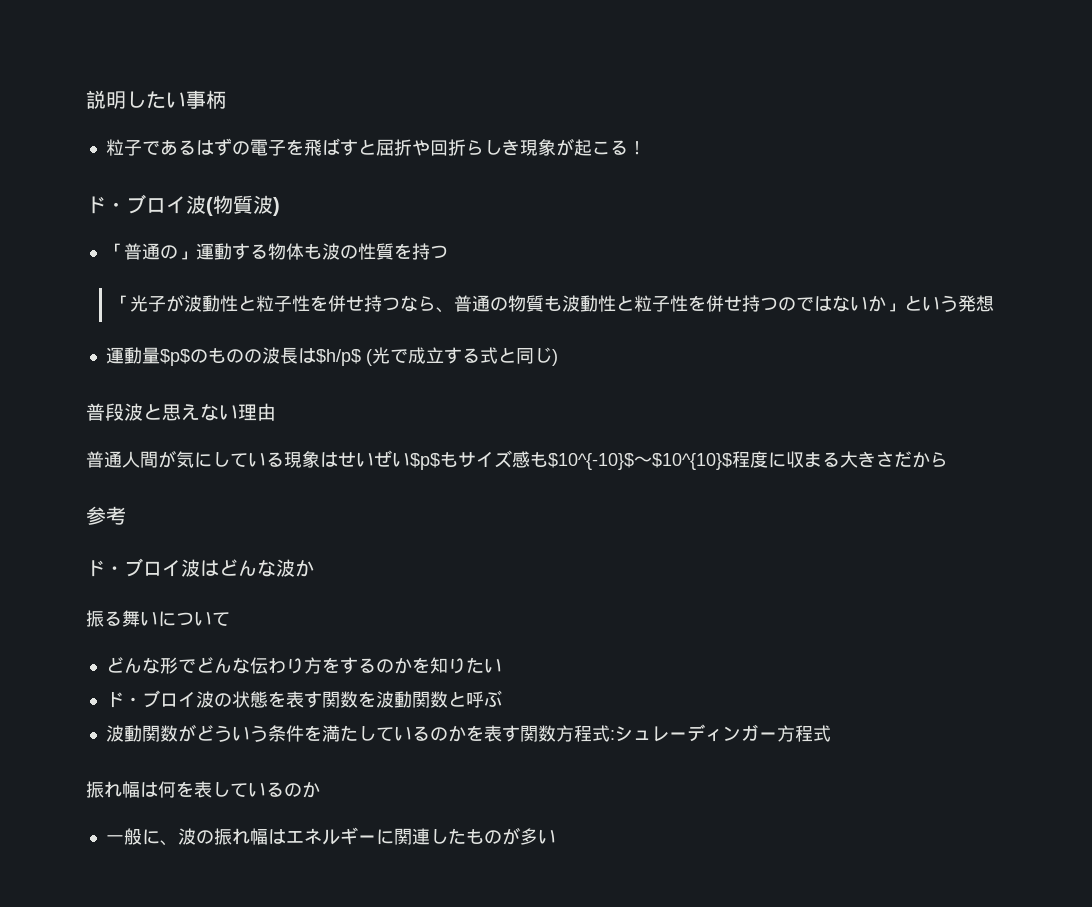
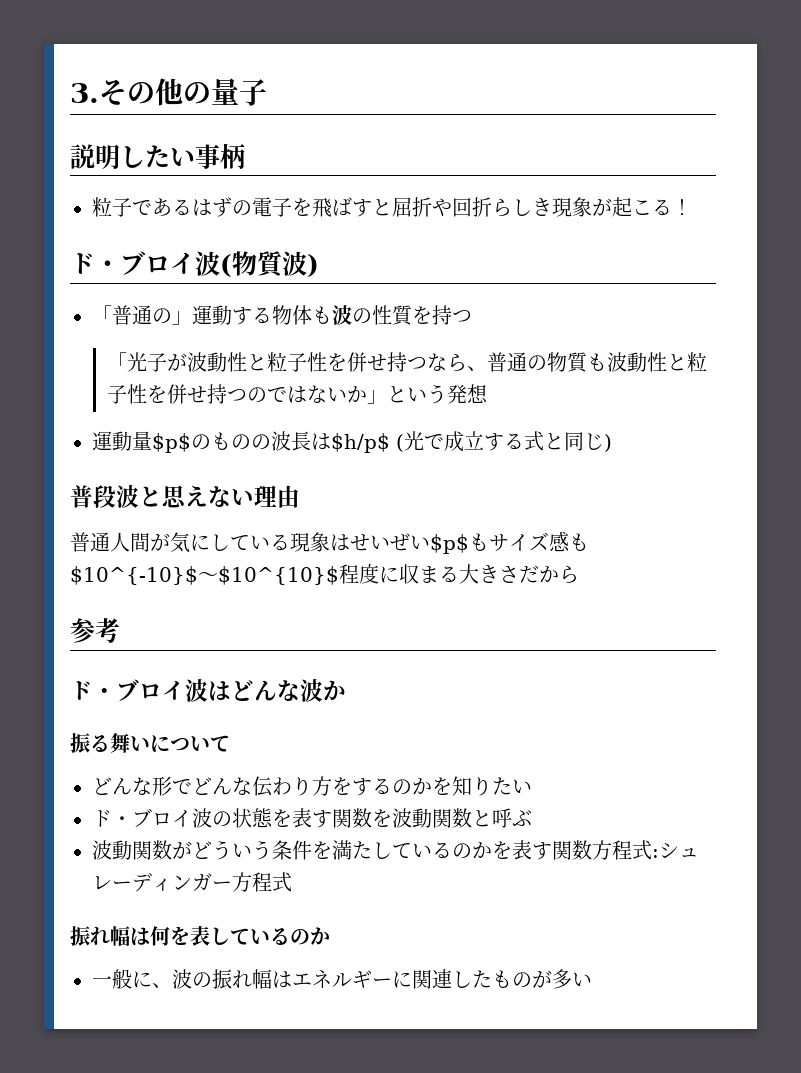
(86, 99) none -> [70,78,267,106] 3.その他の量子 //

